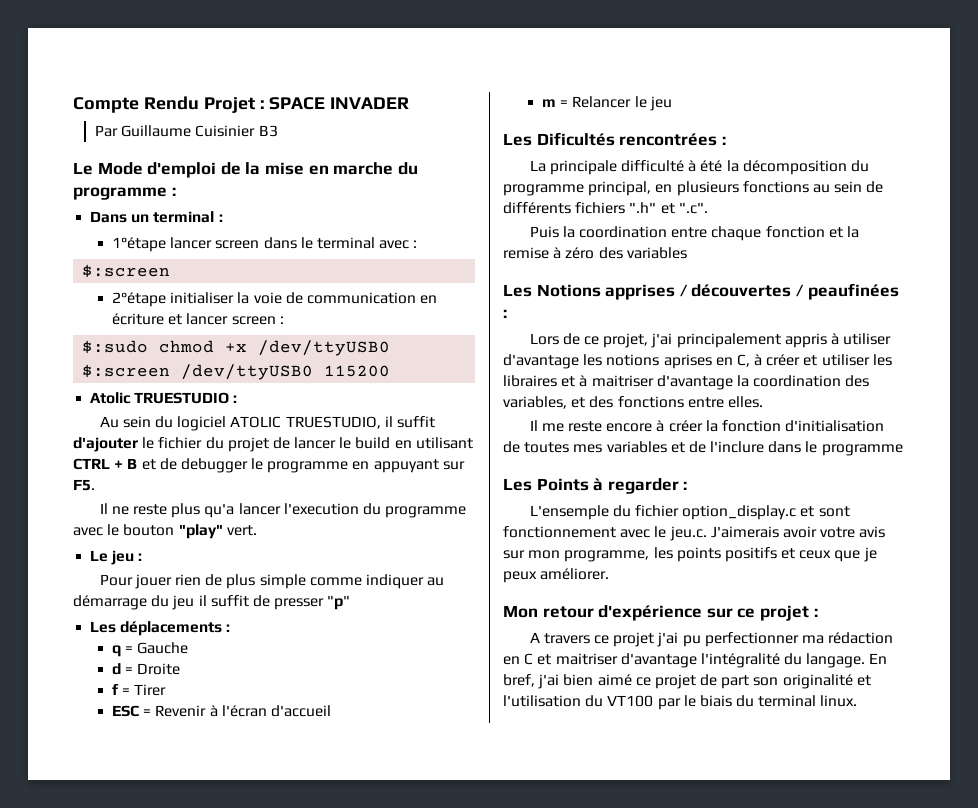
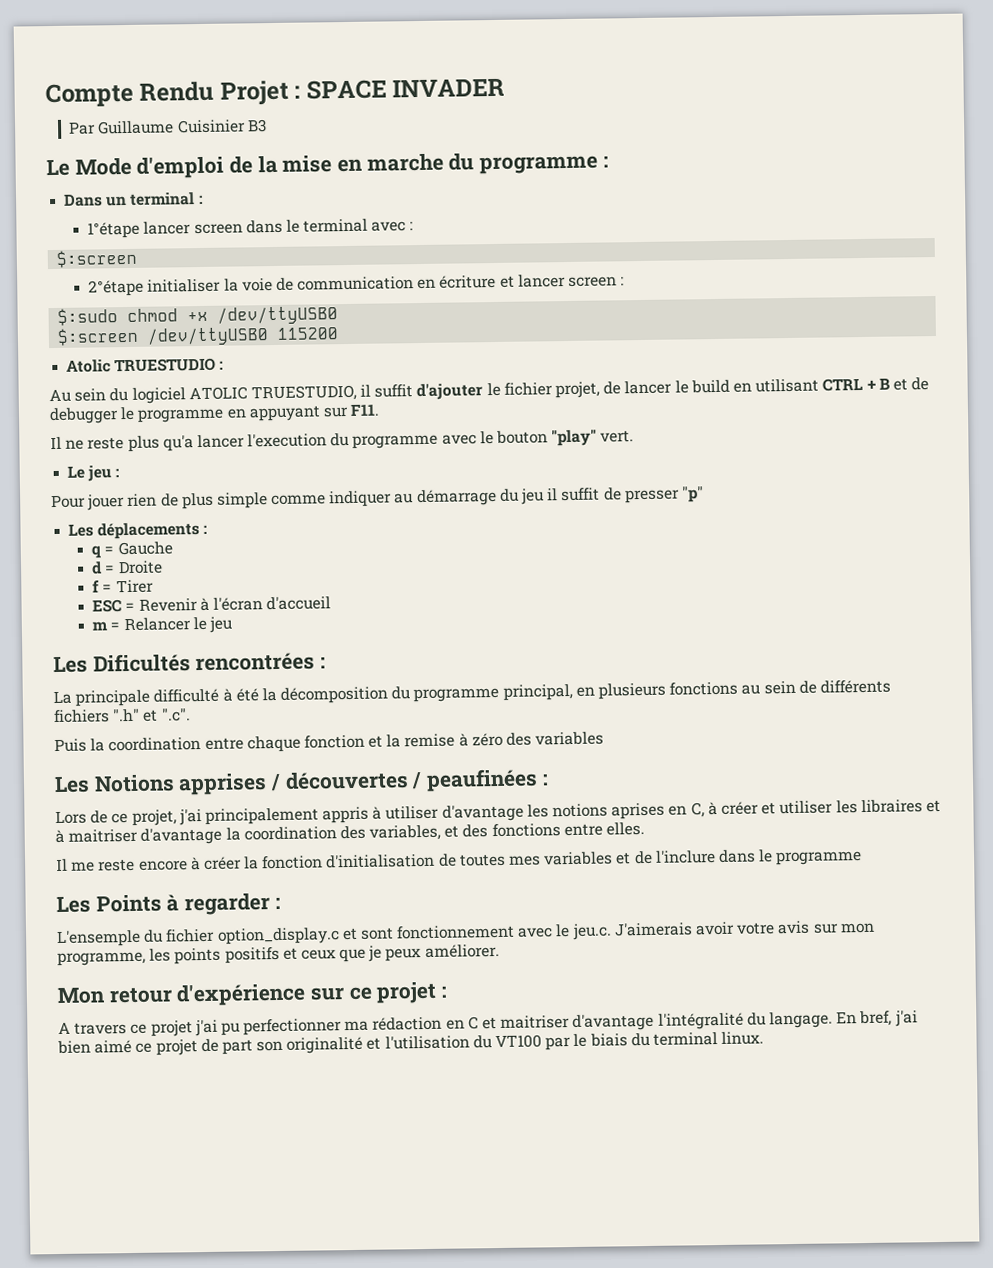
[205,437,269,452] du projet -> [555,381,601,399] projet,
[73,479,95,491] F5. -> [350,403,381,416] F11.

